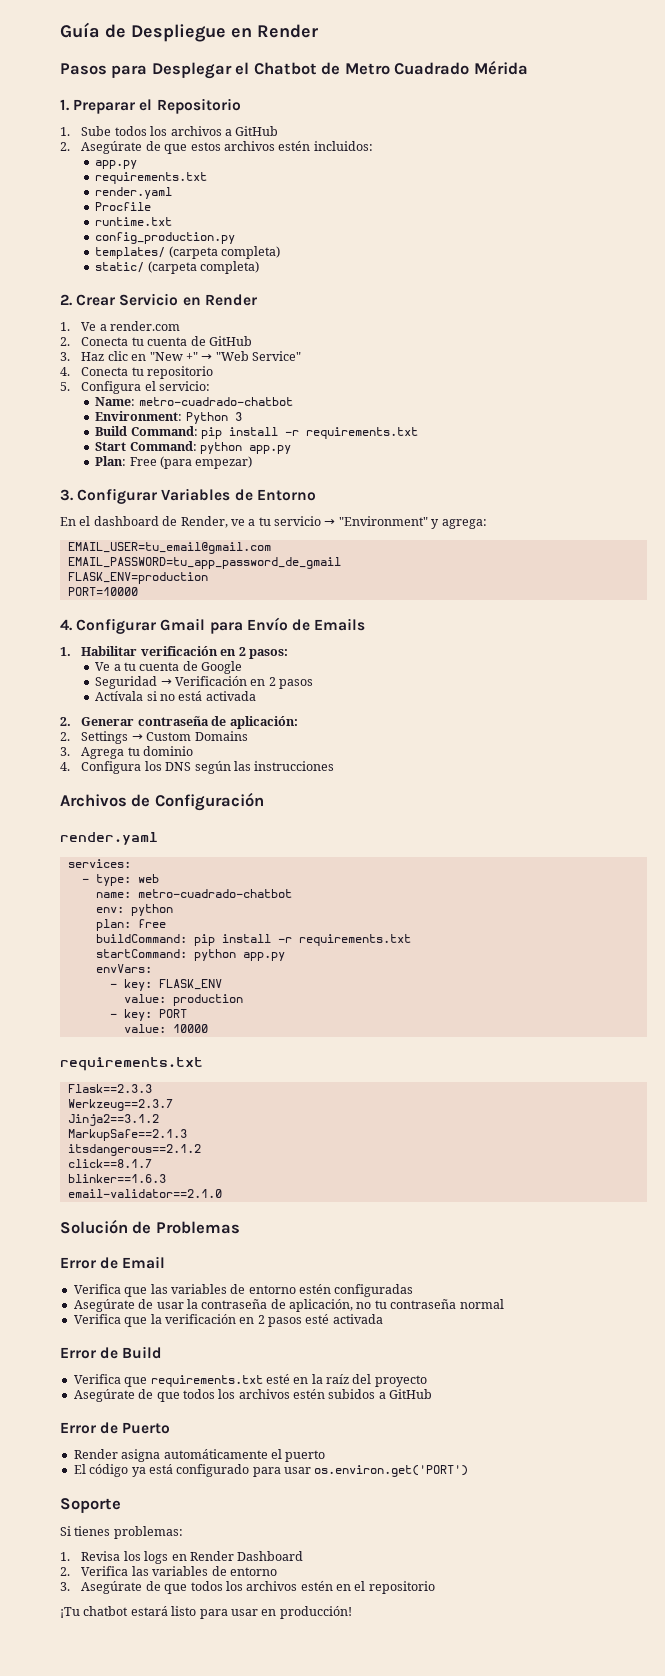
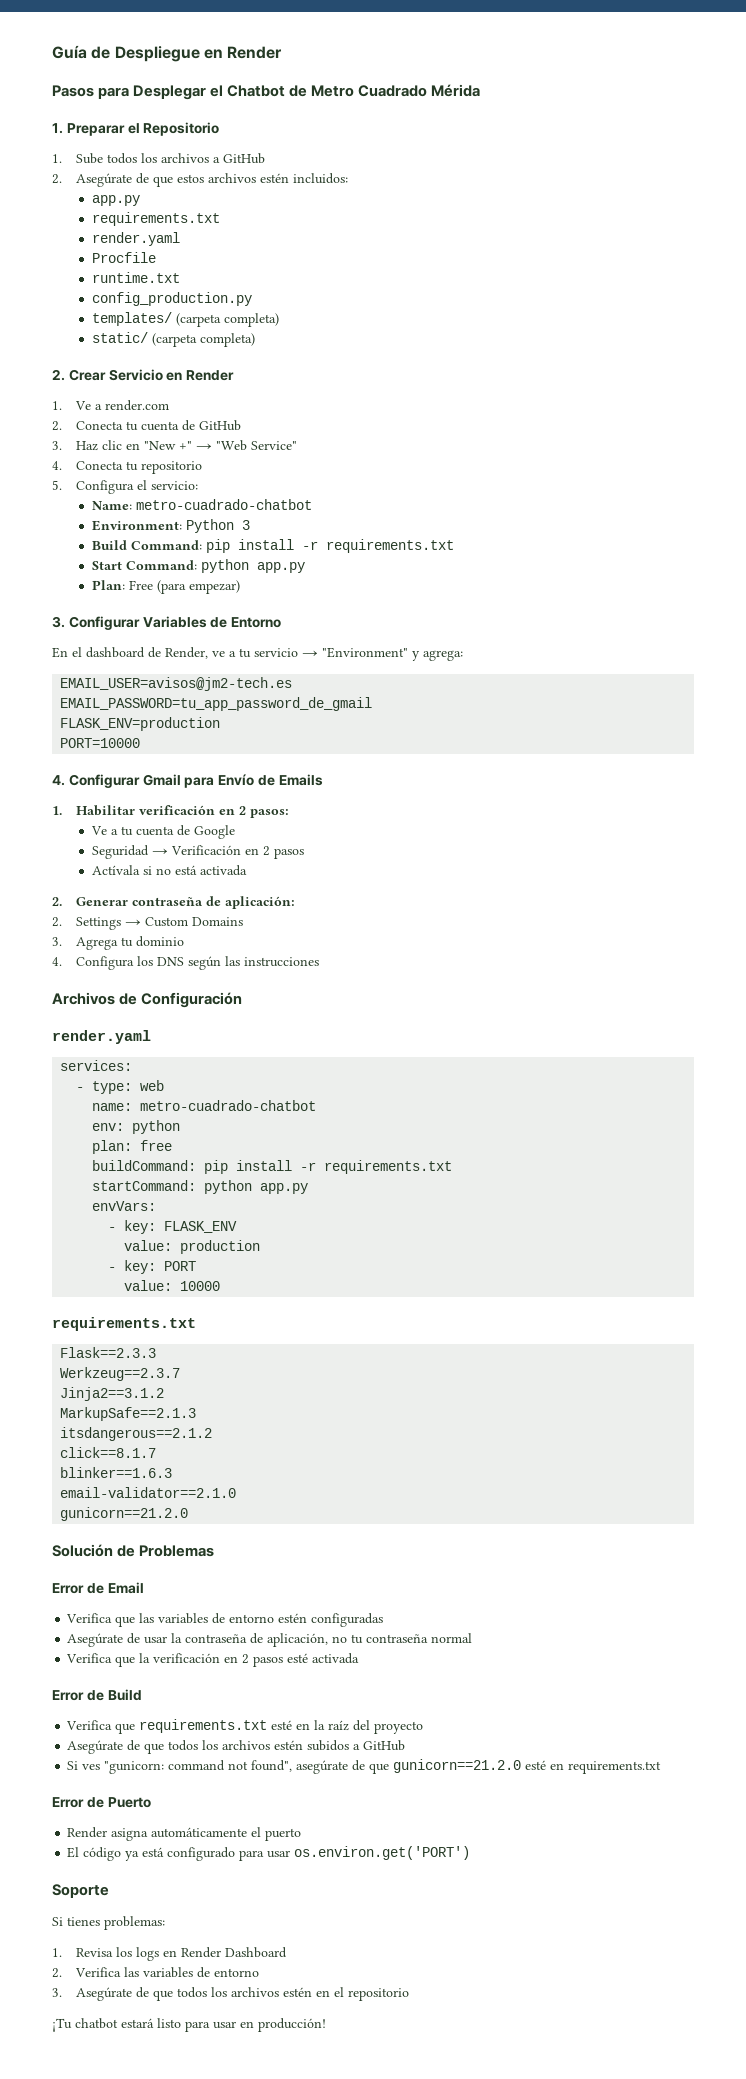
[67,542,271,554] EMAIL_USER=tu_email@gmail.com -> [60,677,293,691] EMAIL_USER=avisos@jm2-tech.es
(222, 1193) none -> [60,1507,189,1521] // gunicorn==21.2.0
(433, 1394) none -> [67,1759,662,1774] // Si ves "gunicorn: command not found", asegúrate de que gunicorn==21.2.0 esté en requirements.txt

